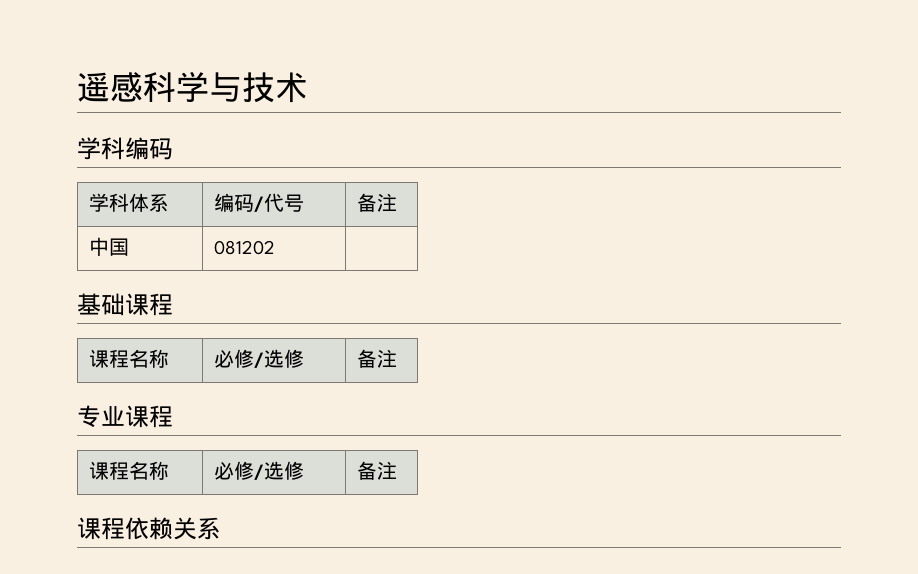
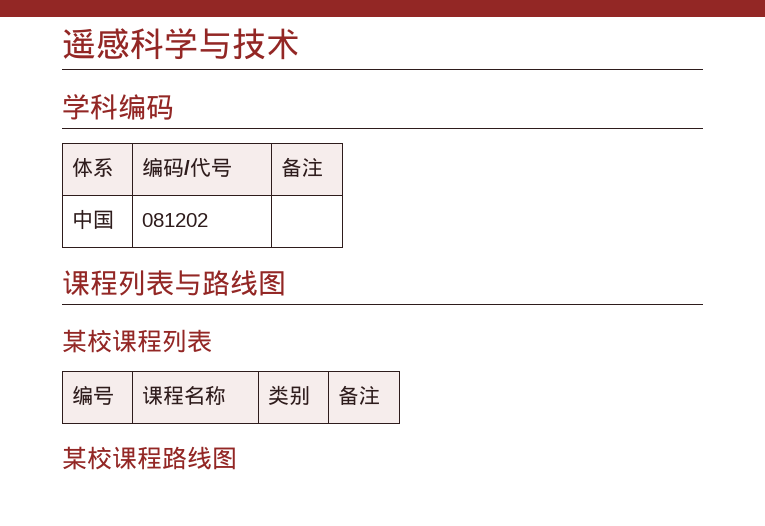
[89,193,130,212] 学科 -> (174, 107) none
[77,293,173,316] [89,349,170,368] [214,349,305,368] [357,349,398,368] [77,405,173,428] [89,461,170,480] [214,461,305,480] [357,461,398,480] [77,517,221,540] 基础课程 // 课程名称 | 必修/选修 | 备注 // 专业课程 // 课程名称 | 必修/选修 | 备注 // 课程依赖关系 -> [62,270,286,296] [62,329,212,353] [72,385,115,405] [142,385,227,405] [268,385,311,405] [338,385,381,405] [62,446,237,470] 课程列表与路线图 // 某校课程列表 // 编号 | 课程名称 | 类别 | 备注 // 某校课程路线图

